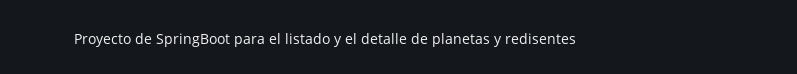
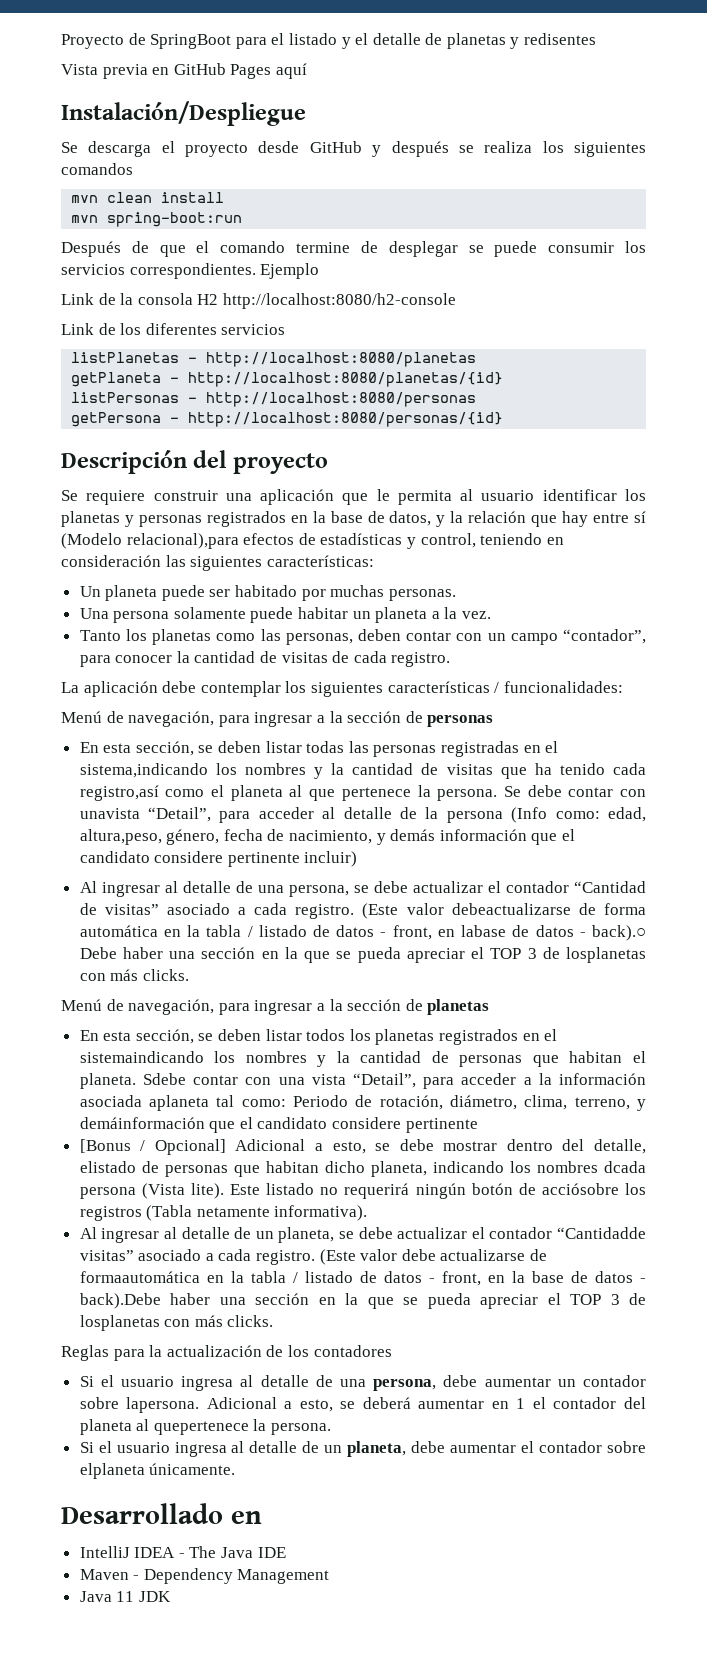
(576, 38) none -> [61,63,307,79] [61,101,306,126] [61,141,646,157] [61,163,133,175] [71,192,225,203] [71,212,243,227] [61,241,646,257] [61,263,320,279] [61,293,456,309] [61,323,286,335] [71,352,477,367] [71,372,504,387] [71,392,477,407] [71,412,504,427] [61,450,328,474] [61,489,646,505] [61,511,646,527] [61,533,564,549] [61,555,374,571] [79,585,456,601] [79,607,492,623] [79,629,646,645] [79,651,451,667] [61,681,623,697] [61,711,494,727] [79,741,559,757] [79,763,647,779] [79,785,646,801] [79,807,646,823] [79,829,576,845] [79,851,358,867] [79,881,646,897] [79,903,646,919] [79,925,646,941] [79,947,646,963] [79,969,189,981] [61,999,490,1015] [79,1029,558,1045] [79,1051,646,1067] [79,1073,646,1089] [79,1095,646,1111] [79,1117,478,1133] [79,1139,646,1155] [79,1161,646,1177] [79,1183,647,1199] [79,1205,368,1221] [79,1227,646,1243] [79,1249,548,1265] [79,1271,646,1286] [79,1293,646,1309] [79,1315,274,1331] [61,1345,392,1361] [79,1375,646,1391] [79,1397,646,1413] [79,1419,332,1435] [79,1441,646,1457] [79,1463,236,1479] [61,1503,262,1524] [79,1546,286,1558] [79,1568,330,1584] [79,1591,171,1602] // Vista previa en GitHub Pages aquí // Instalación/Despliegue // Se descarga el proyecto desde GitHub y después se realiza los siguientes comandos // mvn clean install // mvn spring-boot:run // Después de que el comando termine de desplegar se puede consumir los servicios correspondientes. Ejemplo // Link de la consola H2 http://localhost:8080/h2-console // Link de los diferentes servicios // listPlanetas - http://localhost:8080/planetas // getPlaneta - http://localhost:8080/planetas/{id} // listPersonas - http://localhost:8080/personas // getPersona - http://localhost:8080/personas/{id} // Descripción del proyecto // Se requiere construir una aplicación que le permita al usuario identificar los planetas y personas registrados en la base de datos, y la relación que hay entre sí (Modelo relacional),para efectos de estadísticas y control, teniendo en consideración las siguientes características: // Un planeta puede ser habitado por muchas personas. // Una persona solamente puede habitar un planeta a la vez. // Tanto los planetas como las personas, deben contar con un campo “contador”, para conocer la cantidad de visitas de cada registro. // La aplicación debe contemplar los siguientes características / funcionalidades: // Menú de navegación, para ingresar a la sección de personas // En esta sección, se deben listar todas las personas registradas en el sistema,indicando los nombres y la cantidad de visitas que ha tenido cada registro,así como el planeta al que pertenece la persona. Se debe contar con unavista “Detail”, para acceder al detalle de la persona (Info como: edad, altura,peso, género, fecha de nacimiento, y demás información que el candidato considere pertinente incluir) // Al ingresar al detalle de una persona, se debe actualizar el contador “Cantidad de visitas” asociado a cada registro. (Este valor debeactualizarse de forma automática en la tabla / listado de datos - front, en labase de datos - back).○ Debe haber una sección en la que se pueda apreciar el TOP 3 de losplanetas con más clicks. // Menú de navegación, para ingresar a la sección de planetas // En esta sección, se deben listar todos los planetas registrados en el sistemaindicando los nombres y la cantidad de personas que habitan el planeta. Sdebe contar con una vista “Detail”, para acceder a la información asociada aplaneta tal como: Periodo de rotación, diámetro, clima, terreno, y demáinformación que el candidato considere pertinente // [Bonus / Opcional] Adicional a esto, se debe mostrar dentro del detalle, elistado de personas que habitan dicho planeta, indicando los nombres dcada persona (Vista lite). Este listado no requerirá ningún botón de acciósobre los registros (Tabla netamente informativa). // Al ingresar al detalle de un planeta, se debe actualizar el contador “Cantidadde visitas” asociado a cada registro. (Este valor debe actualizarse de formaautomática en la tabla / listado de datos - front, en la base de datos - back).Debe haber una sección en la que se pueda apreciar el TOP 3 de losplanetas con más clicks. // Reglas para la actualización de los contadores // Si el usuario ingresa al detalle de una persona, debe aumentar un contador sobre lapersona. Adicional a esto, se deberá aumentar en 1 el contador del planeta al quepertenece la persona. // Si el usuario ingresa al detalle de un planeta, debe aumentar el contador sobre elplaneta únicamente. // Desarrollado en // IntelliJ IDEA - The Java IDE // Maven - Dependency Management // Java 11 JDK

